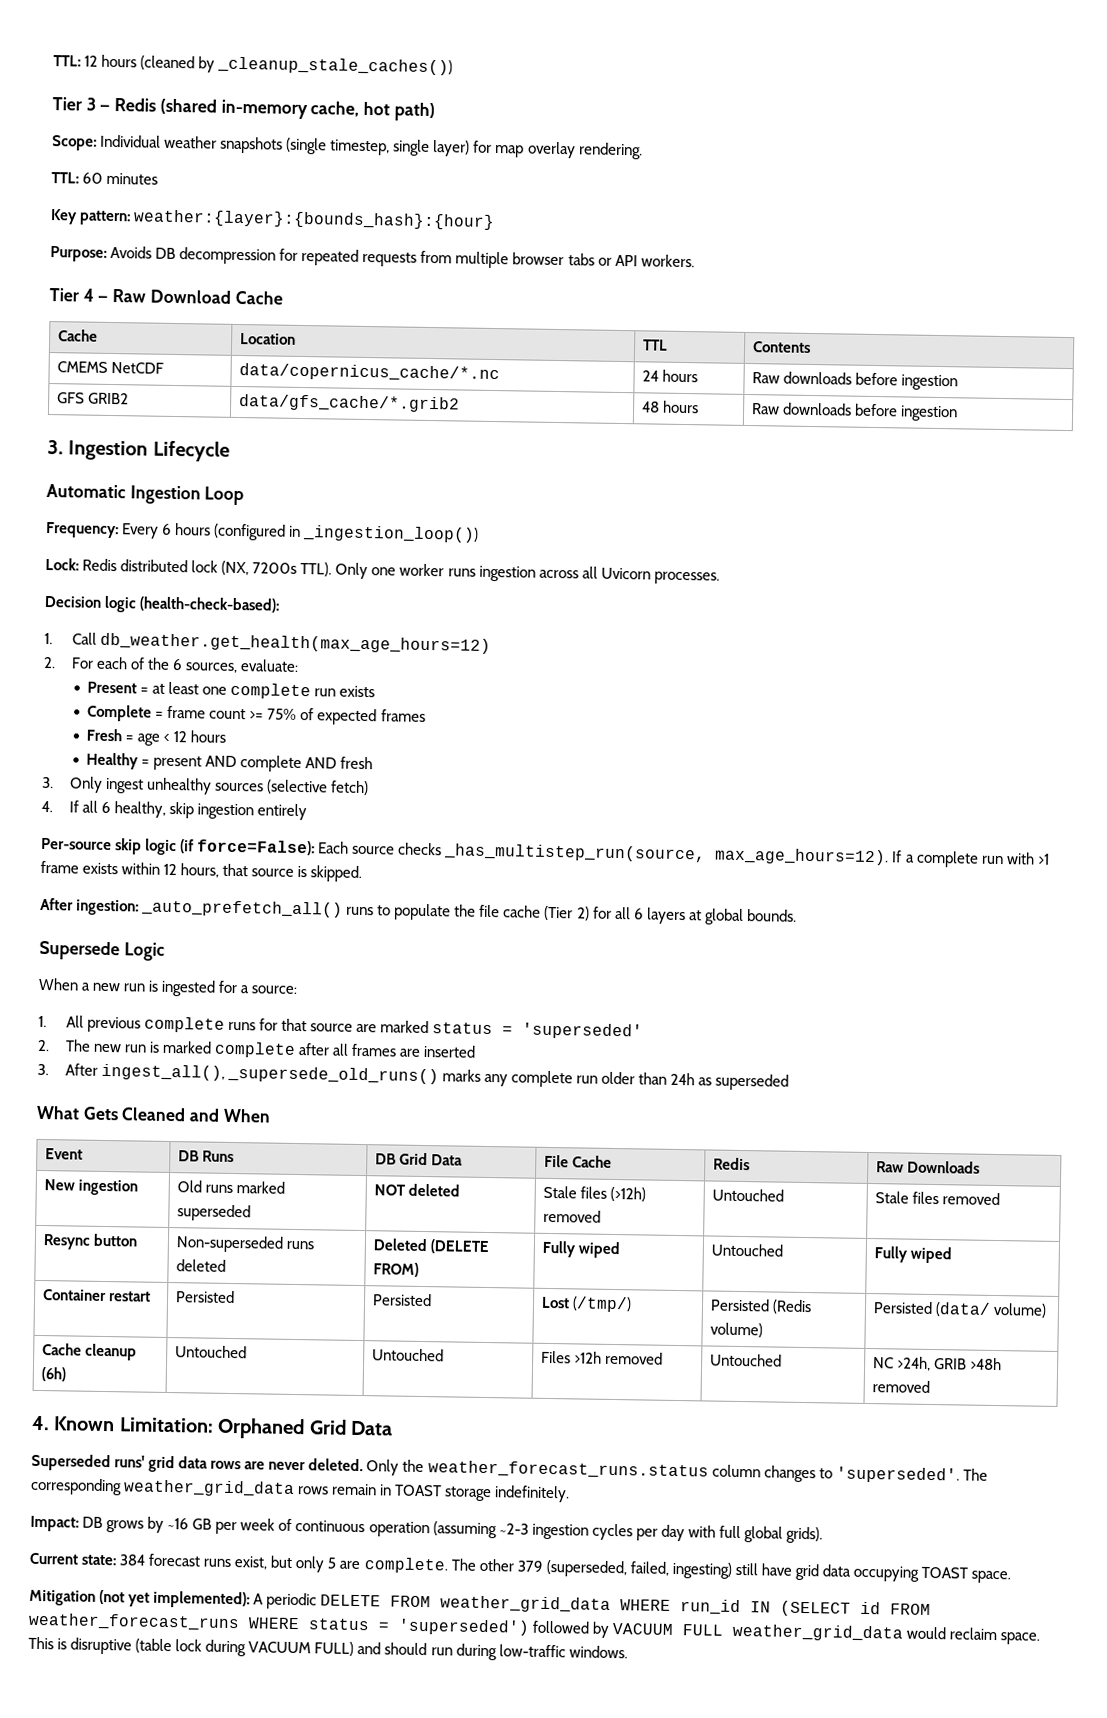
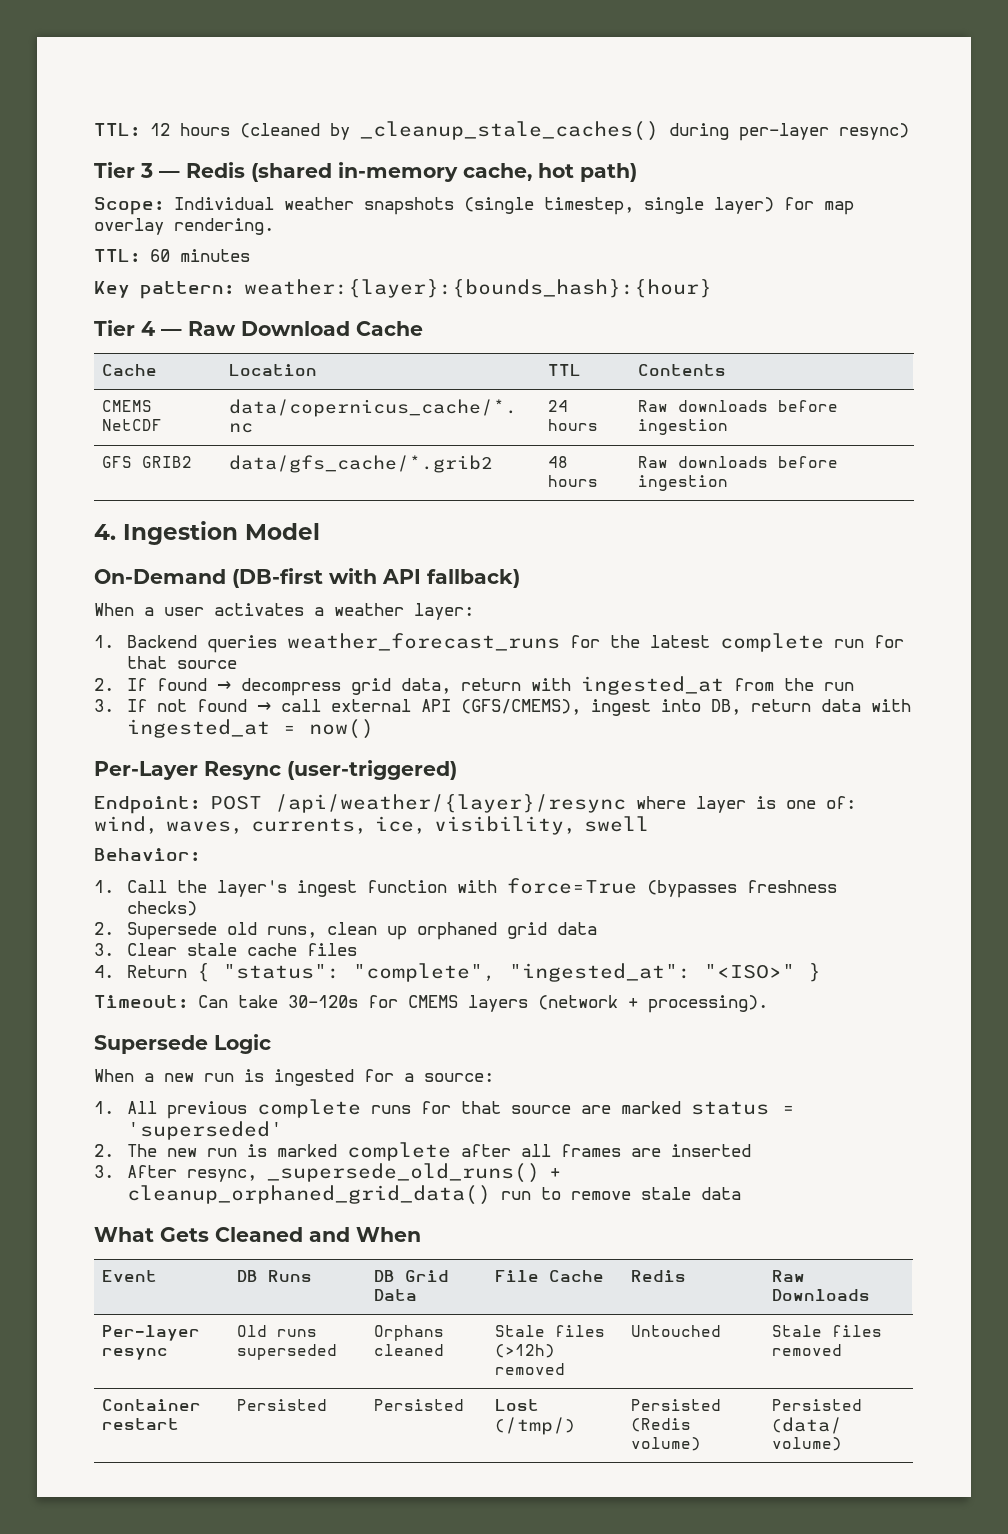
[217,56,454,76] _cleanup_stale_caches()) -> [360,121,909,141] _cleanup_stale_caches() during per-layer resync)
[50,245,695,269] // Purpose: Avoids DB decompression for repeated requests from multiple browser tabs or API workers. -> (712, 288) none
[47,440,230,462] [46,483,245,506] [45,521,480,543] [45,557,720,585] [44,595,281,613] [44,632,491,654] [43,656,299,674] [87,681,376,700] [87,704,426,726] [86,728,227,746] [86,752,374,773] [42,776,369,796] [41,800,307,821] [41,837,1050,868] [40,860,363,883] [40,897,797,925] 3. Ingestion Lifecycle // Automatic Ingestion Loop // Frequency: Every 6 hours (configured in _ingestion_loop()) // Lock: Redis distributed lock (NX, 7200s TTL). Only one worker runs ingestion across all Uvicorn processes. // Decision logic (health-check-based): // 1. Call db_weather.get_health(max_age_hours=12) // 2. For each of the 6 sources, evaluate: // Present = at least one complete run exists // Complete = frame count >= 75% of expected frames // Fresh = age < 12 hours // Healthy = present AND complete AND fresh // 3. Only ingest unhealthy sources (selective fetch) // 4. If all 6 healthy, skip ingestion entirely // Per-source skip logic (if force=False): Each source checks _has_multistep_run(source, max_age_hours=12). If a complete run with >1 frame exists within 12 hours, that source is skipped. // After ingestion: _auto_prefetch_all() runs to populate the file cache (Tier 2) for all 6 layers at global bounds. -> [94,521,320,545] [94,568,520,588] [94,603,474,620] [94,633,904,653] [126,656,237,669] [94,676,854,696] [94,699,911,716] [126,719,374,739] [94,760,457,780] [94,794,856,814] [94,816,649,835] [94,848,200,861] [94,878,837,898] [126,901,197,916] [94,922,597,940] [94,943,357,956] [94,963,821,982] [94,995,768,1013] 4. Ingestion Model // On-Demand (DB-first with API fallback) // When a user activates a weather layer: // 1. Backend queries weather_forecast_runs for the latest complete run for that source // 2. If found → decompress grid data, return with ingested_at from the run // 3. If not found → call external API (GFS/CMEMS), ingest into DB, return data with ingested_at = now() // Per-Layer Resync (user-triggered) // Endpoint: POST /api/weather/{layer}/resync where layer is one of: wind, waves, currents, ice, visibility, swell // Behavior: // 1. Call the layer's ingest function with force=True (bypasses freshness checks) // 2. Supersede old runs, clean up orphaned grid data // 3. Clear stale cache files // 4. Return { "status": "complete", "ingested_at": "<ISO>" } // Timeout: Can take 30-120s for CMEMS layers (network + processing).
[100,1063,790,1091] ingest_all(), _supersede_old_runs() marks any complete run older than 24h as superseded -> [186,1163,560,1183] [126,1185,741,1205] resync, _supersede_old_runs() + cleanup_orphaned_grid_data() run to remove stale data
[43,1179,138,1196] New ingestion -> [102,1325,201,1341] [102,1348,169,1360] Per-layer resync
[235,1181,285,1194] marked -> (318, 1333) none
[373,1183,460,1197] NOT deleted -> [374,1325,445,1341] [374,1344,445,1356] Orphans cleaned
[42,1233,138,1250] [175,1235,314,1253] [175,1259,226,1272] [372,1238,490,1255] [372,1262,419,1277] [541,1240,620,1259] [710,1243,783,1257] [873,1246,952,1264] // Resync button | Non-superseded runs deleted | Deleted (DELETE FROM) | Fully wiped | Untouched | Fully wiped -> (843, 1350) none
[41,1343,137,1361] [40,1367,66,1382] [174,1345,247,1359] [371,1348,444,1362] [540,1350,663,1365] [709,1353,782,1367] [872,1356,1002,1371] [871,1380,930,1393] [31,1415,393,1440] [31,1453,988,1484] [30,1477,571,1503] [30,1515,823,1544] [29,1552,1012,1584] [29,1589,932,1617] [28,1612,1041,1645] [28,1636,628,1661] // Cache cleanup (6h) | Untouched | Untouched | Files >12h removed | Untouched | NC >24h, GRIB >48h removed // 4. Known Limitation: Orphaned Grid Data // Superseded runs' grid data rows are never deleted. Only the weather_forecast_runs.status column changes to 'superseded'. The corresponding weather_grid_data rows remain in TOAST storage indefinitely. // Impact: DB grows by ~16 GB per week of continuous operation (assuming ~2-3 ingestion cycles per day with full global grids). // Current state: 384 forecast runs exist, but only 5 are complete. The other 379 (superseded, failed, ingesting) still have grid data occupying TOAST space. // Mitigation (not yet implemented): A periodic DELETE FROM weather_grid_data WHERE run_id IN (SELECT id FROM weather_forecast_runs WHERE status = 'superseded') followed by VACUUM FULL weather_grid_data would reclaim space. This is disruptive (table lock during VACUUM FULL) and should run during low-traffic windows. -> (843, 1444) none

